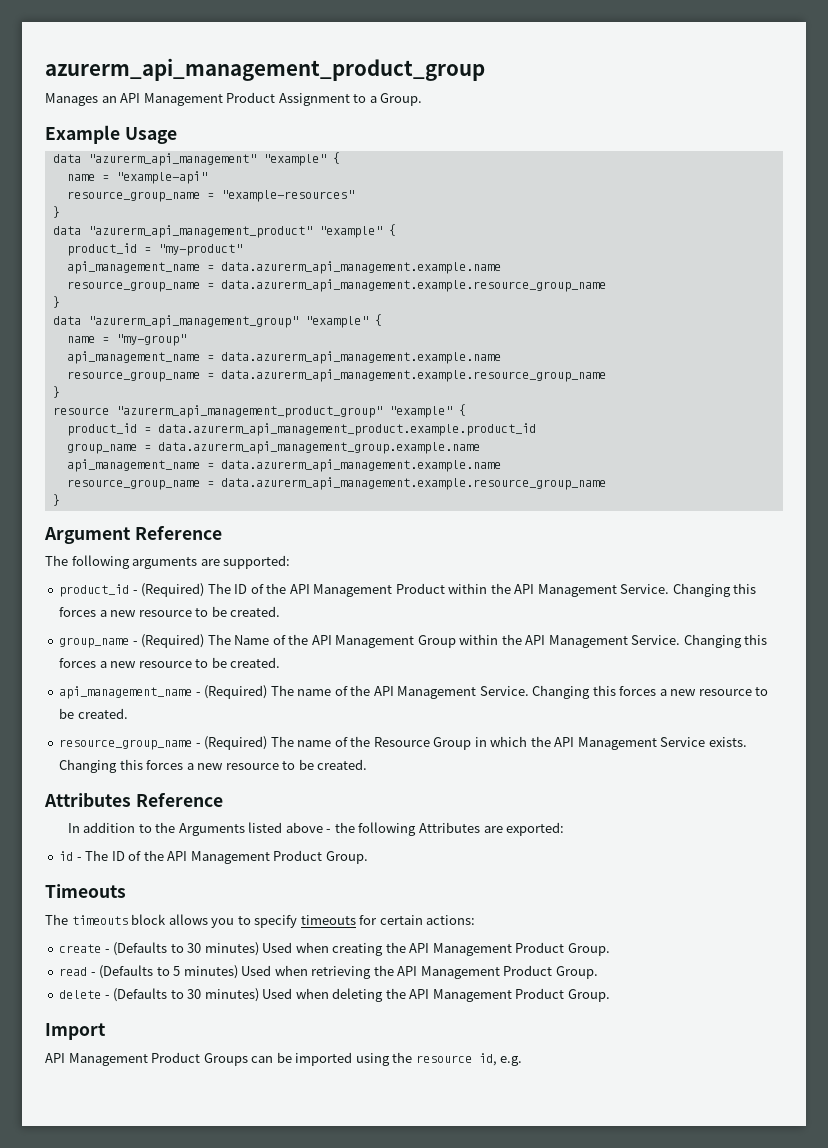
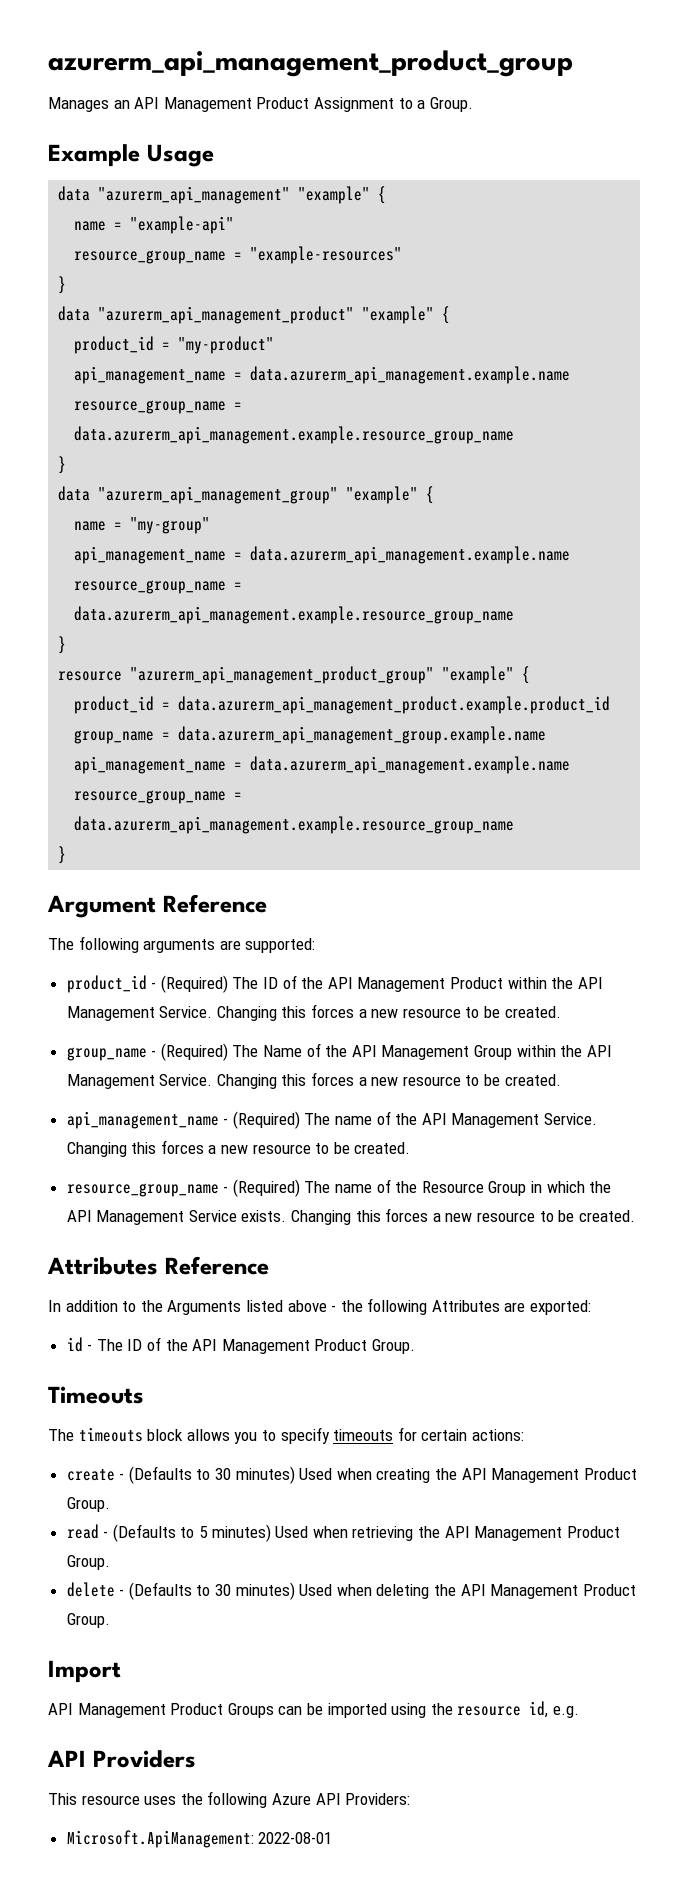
(523, 1061) none -> [47,1750,196,1768] [48,1791,411,1808] [66,1830,333,1848] // API Providers // This resource uses the following Azure API Providers: // Microsoft.ApiManagement: 2022-08-01

